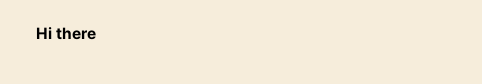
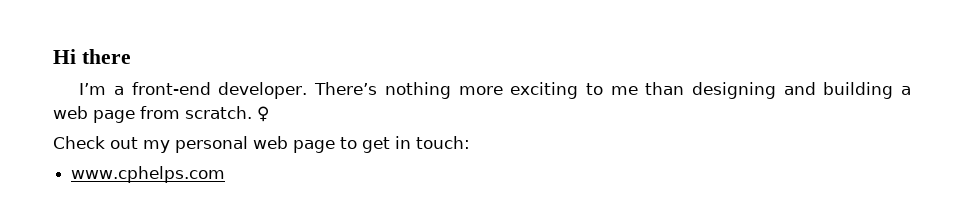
(97, 33) none -> [79,82,911,99] [53,106,269,123] [53,136,470,153] [71,166,226,183] // I’m a front-end developer. There’s nothing more exciting to me than designing and building a web page from scratch. ♀ // Check out my personal web page to get in touch: // www.cphelps.com

